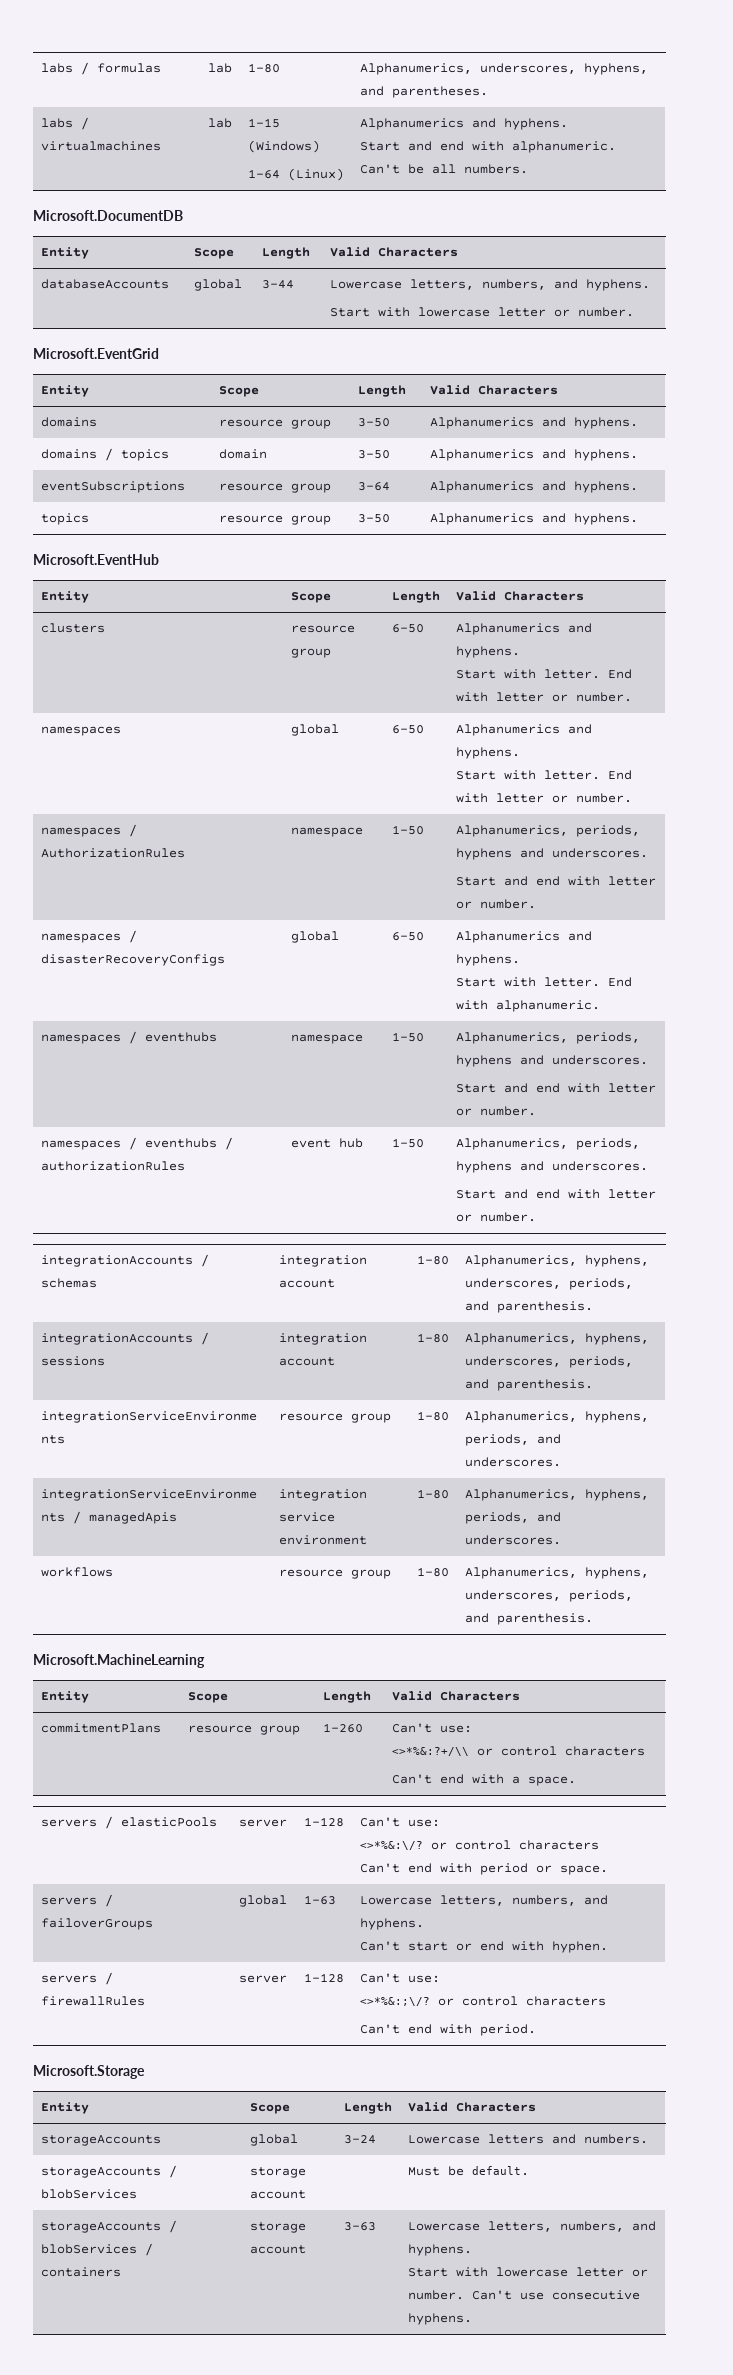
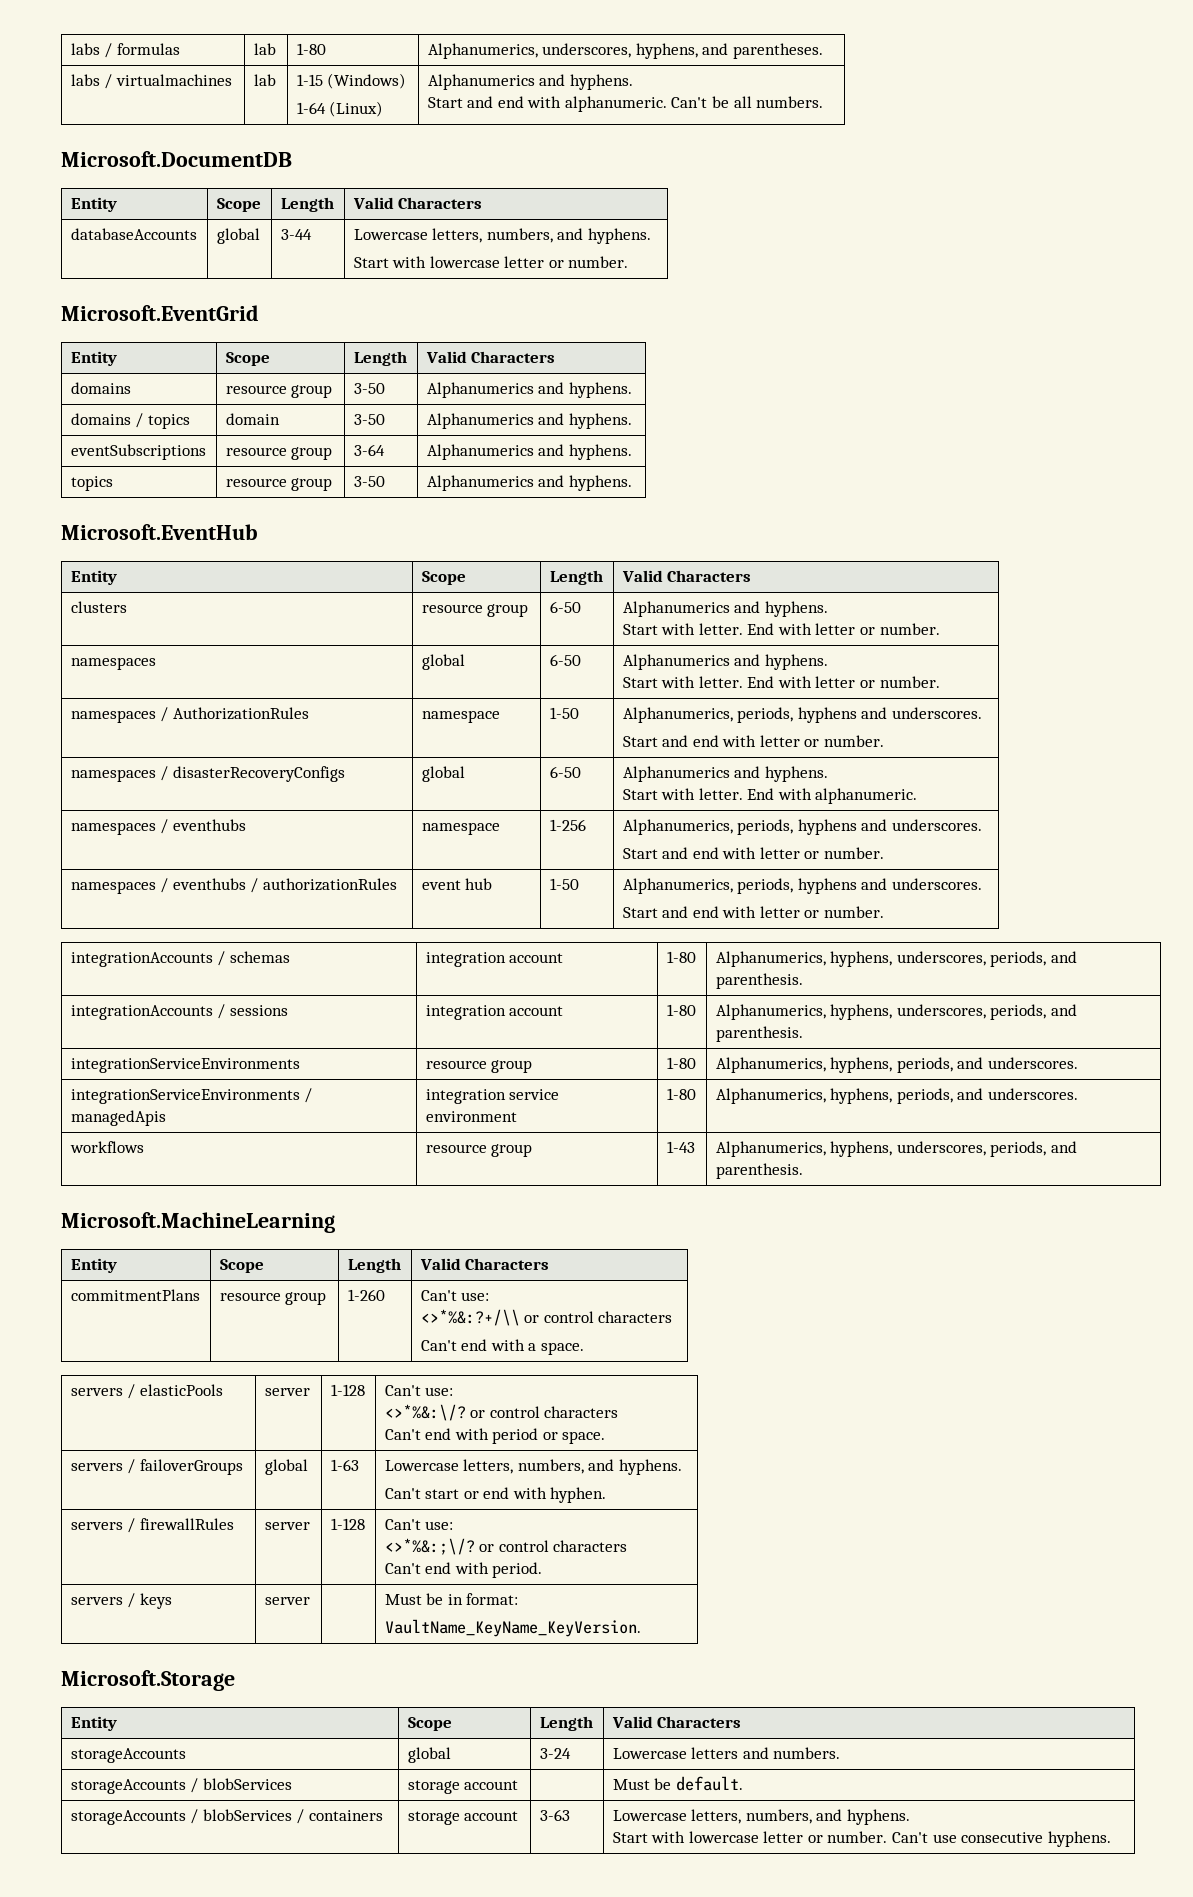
[391,1032,424,1042] 1-50 -> [549,819,586,831] 1-256
[416,1567,449,1577] 1-80 -> [666,1141,695,1153] 1-43
(536, 2030) none -> [70,1593,172,1609] [264,1597,310,1605] [384,1593,519,1605] [384,1619,641,1637] // servers / keys | server | | Must be in format: // VaultName_KeyName_KeyVersion.

